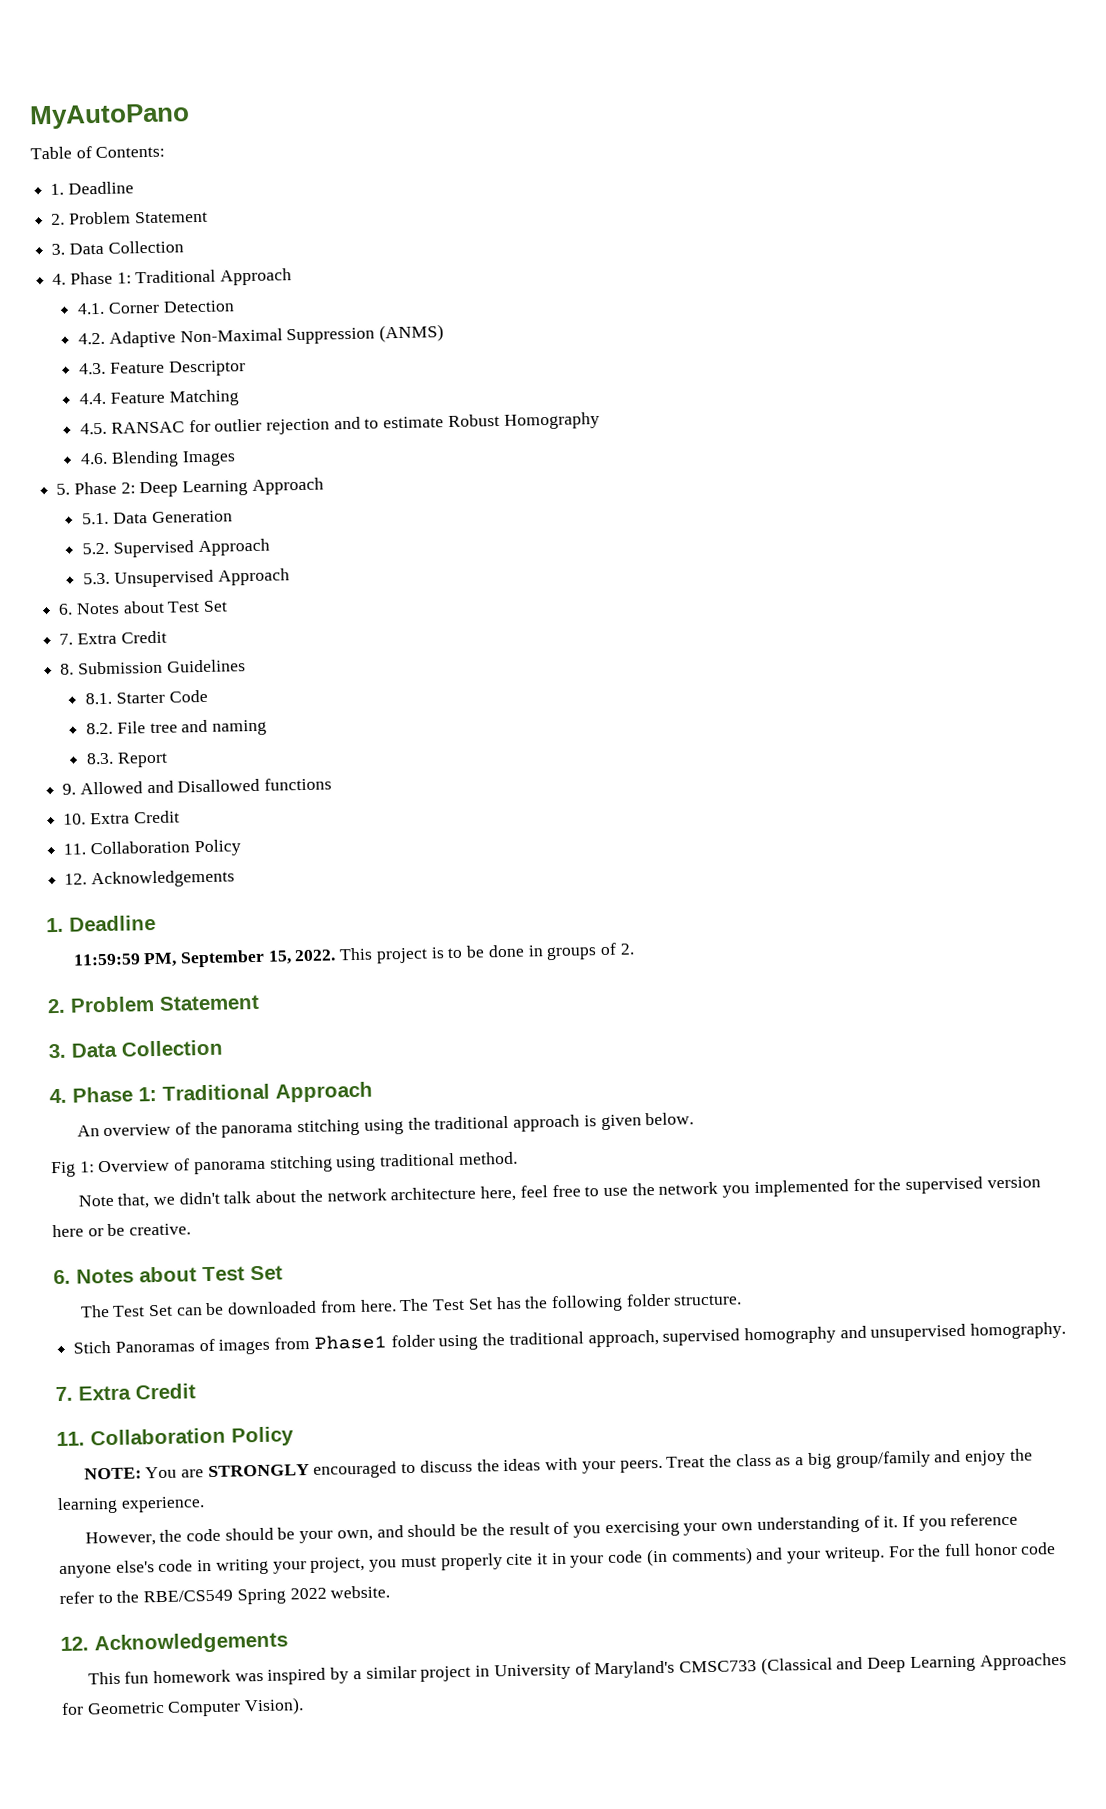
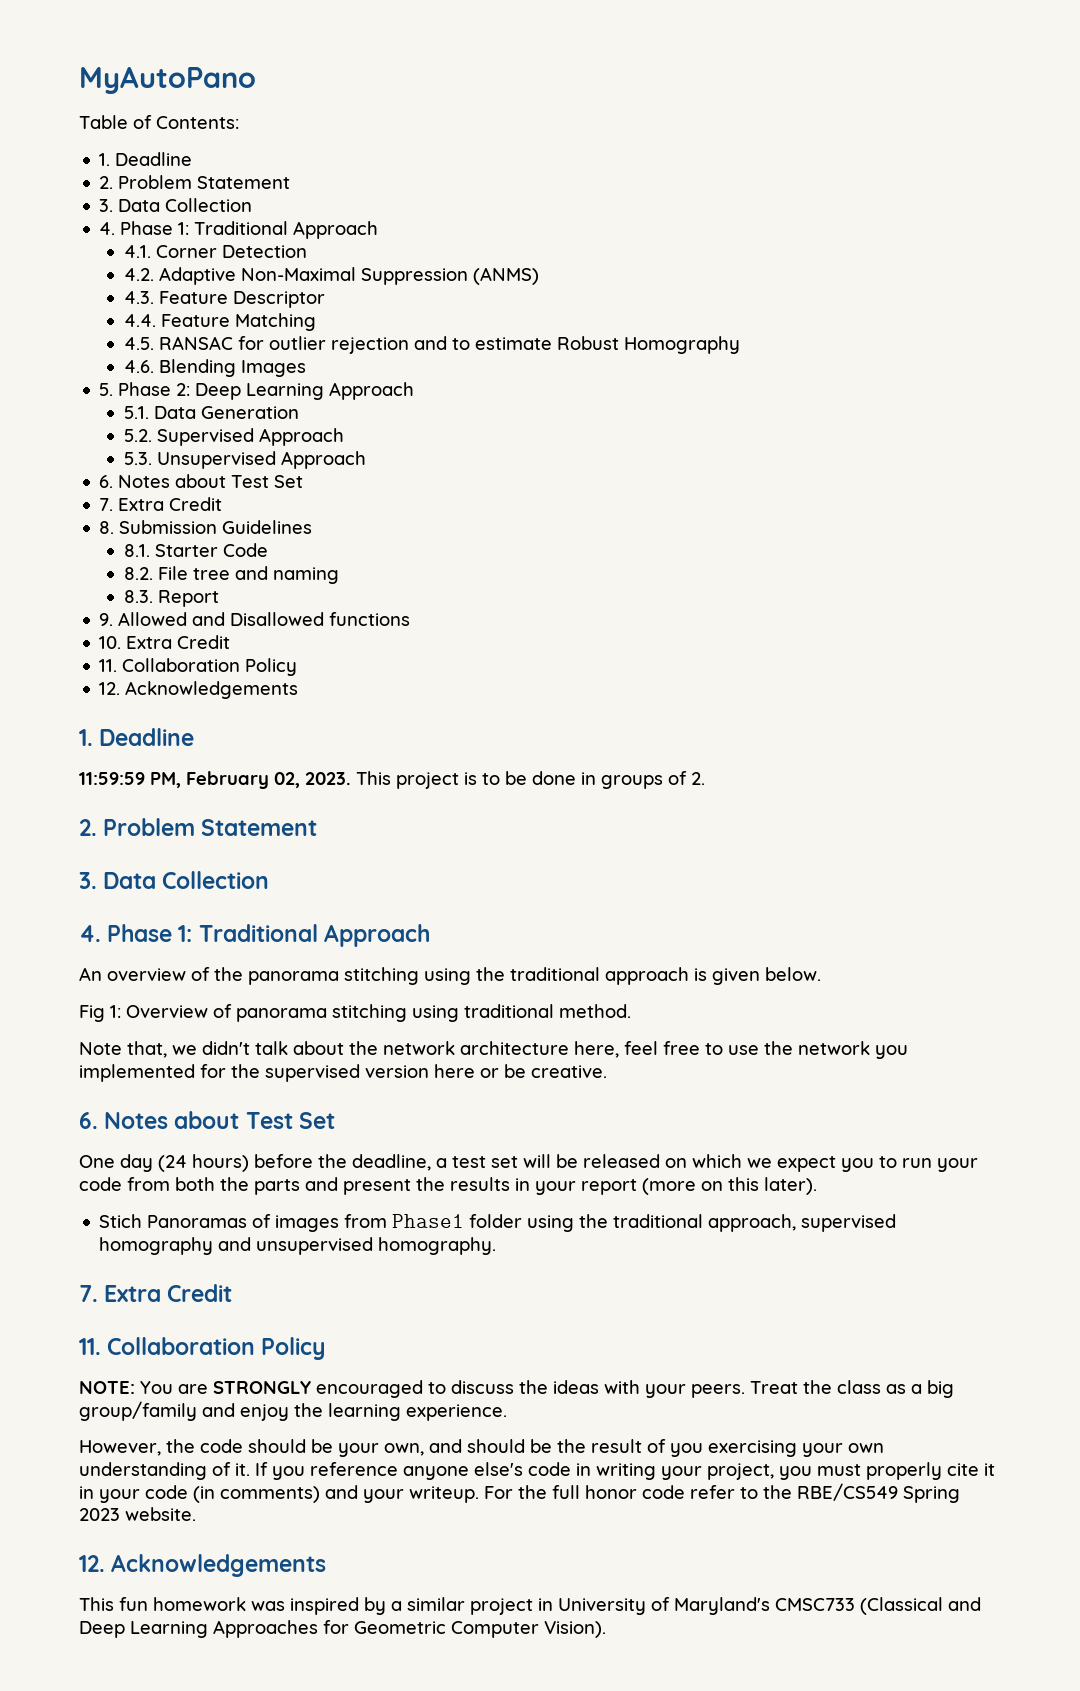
[179,949,337,968] September 15, 2022. -> [186,771,351,789] February 02, 2023.
[79,1293,743,1318] The Test Set can be downloaded from here. The Test Set has the following folder structure. -> [79,1154,978,1172] [79,1177,817,1195] One day (24 hours) before the deadline, a test set will be released on which we expect you to run your code from both the parts and present the results in your report (more on this later).
[289,1587,327,1600] 2022 -> [79,1508,120,1521] 2023

